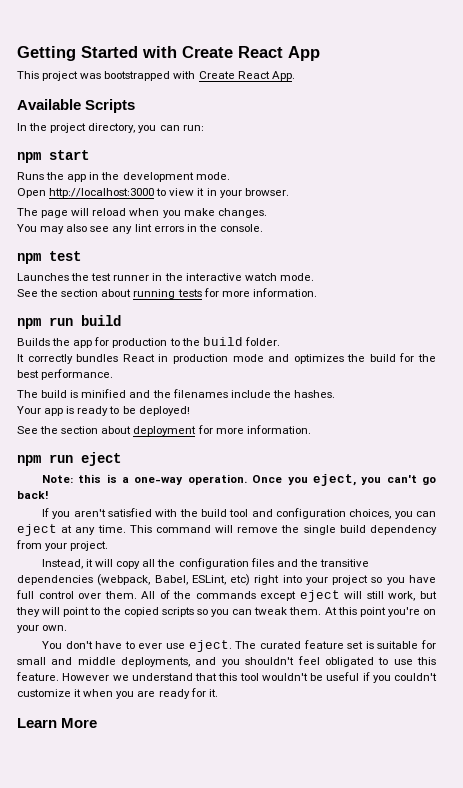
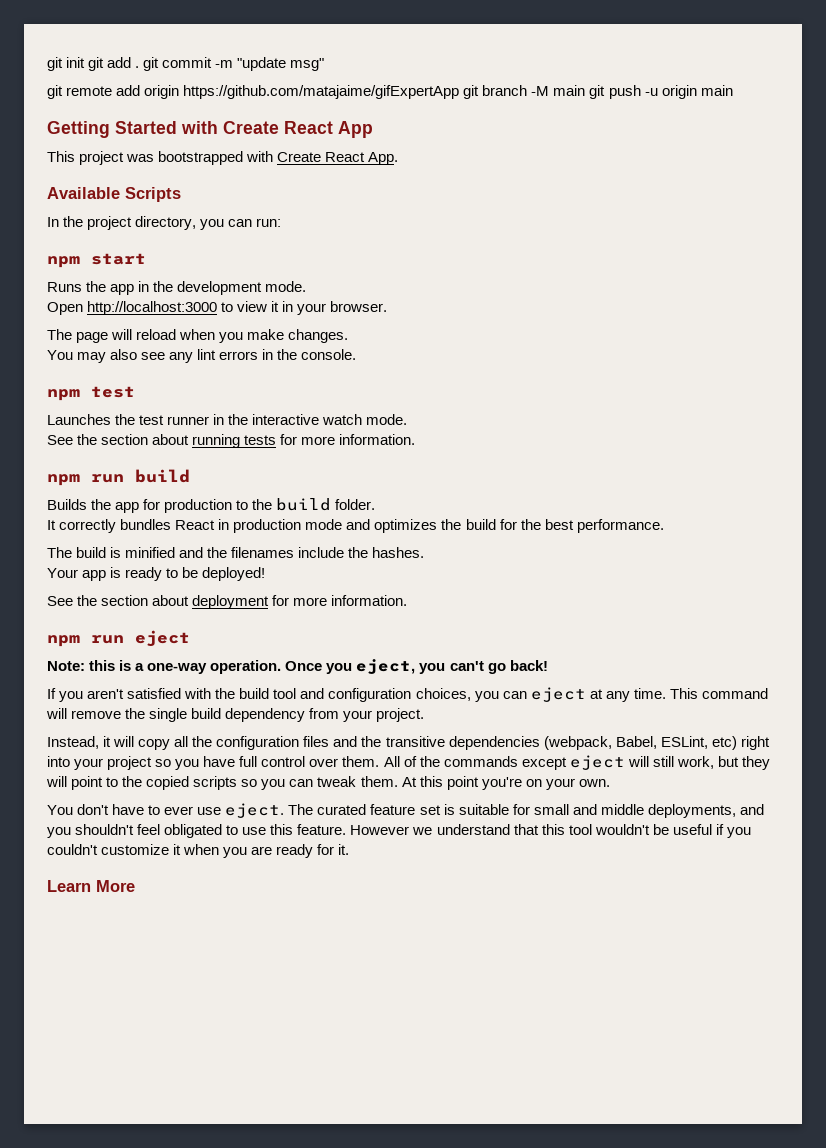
(17, 53) none -> [47,57,325,71] [47,85,733,99] git init git add . git commit -m "update msg" // git remote add origin https://github.com/matajaime/gifExpertApp git branch -M main git push -u origin main //

